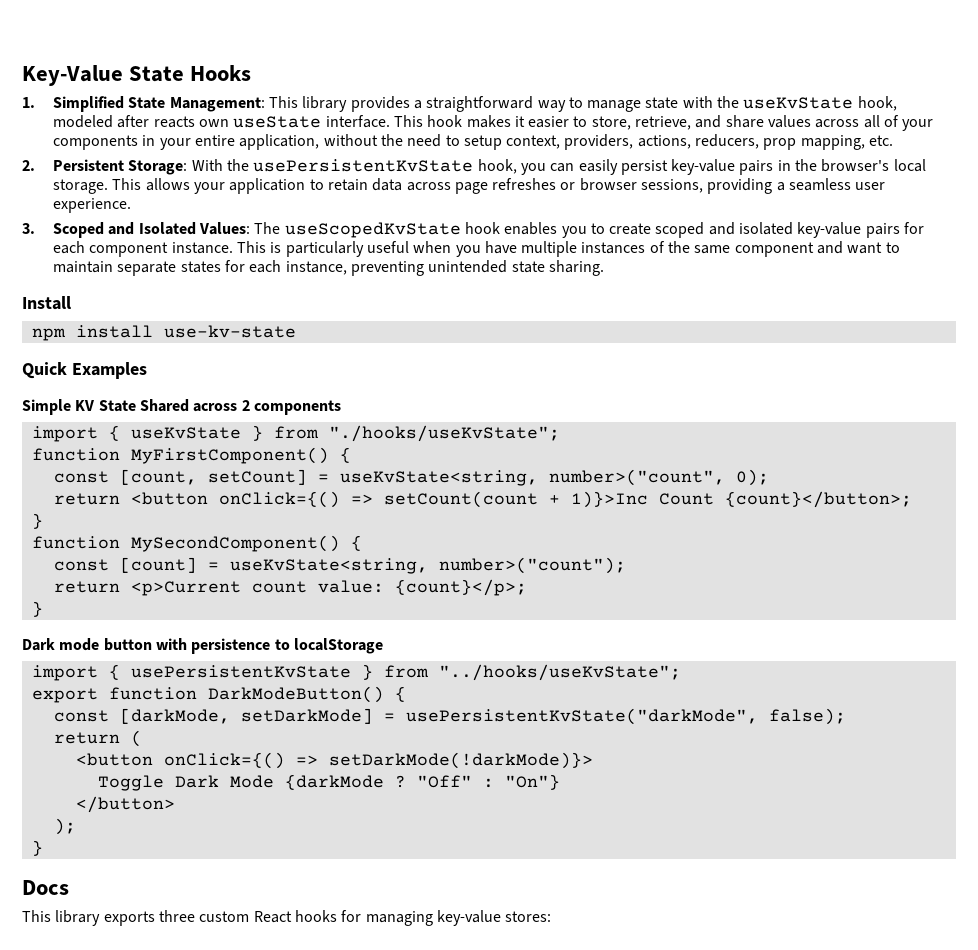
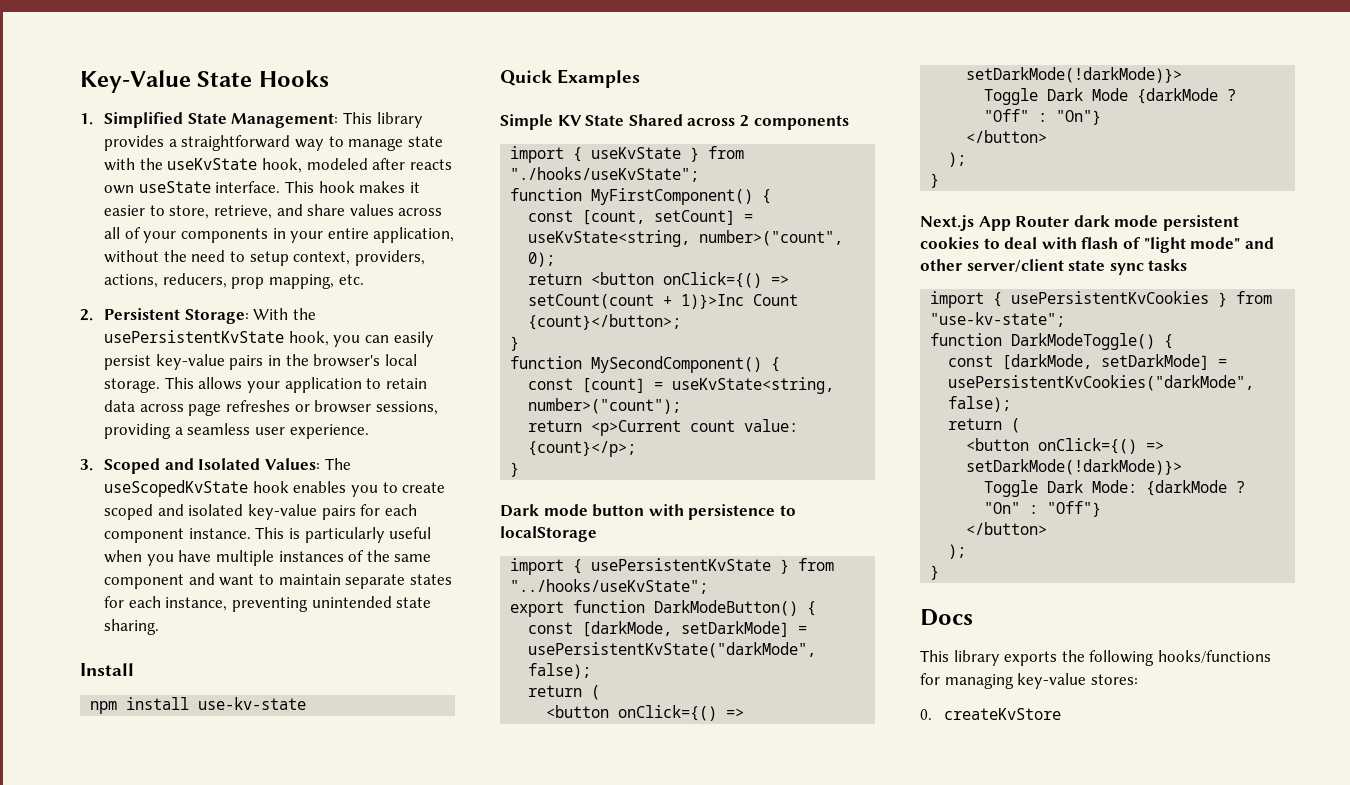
(43, 848) none -> [920,215,1239,231] [920,237,1274,253] [920,259,1188,275] [930,291,1273,308] [930,312,1066,327] [930,333,1174,350] [948,354,1228,370] [948,375,1255,391] [948,396,1012,412] [948,418,1021,433] [966,438,1165,454] [966,459,1183,475] [984,480,1246,497] [984,501,1102,517] [966,522,1048,535] [948,544,967,559] [930,565,940,580] // Next.js App Router dark mode persistent cookies to deal with flash of "light mode" and other server/client state sync tasks // import { usePersistentKvCookies } from "use-kv-state"; // function DarkModeToggle() { // const [darkMode, setDarkMode] = usePersistentKvCookies("darkMode", false); // return ( // <button onClick={() => setDarkMode(!darkMode)}> // Toggle Dark Mode: {darkMode ? "On" : "Off"} // </button> // ); // }
[158,910,337,923] three custom React hooks -> [1061,650,1271,666] the following hooks/functions
(552, 916) none -> [920,708,1062,720] // 0. createKvStore

